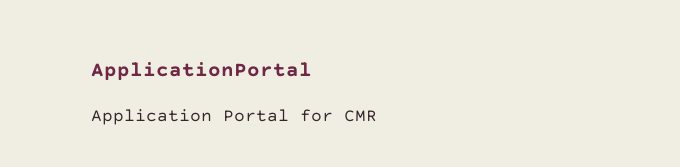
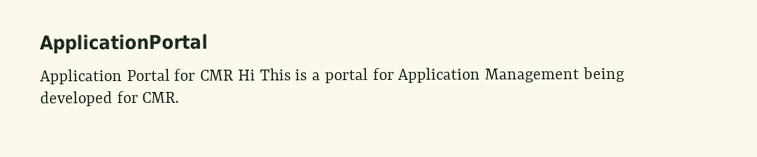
(377, 116) none -> [236,66,626,84] [40,91,181,107] Hi This is a portal for Application Management being developed for CMR.

